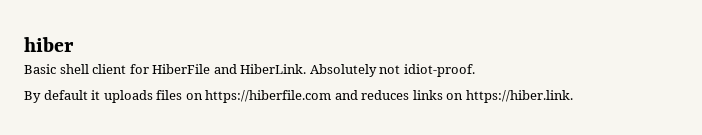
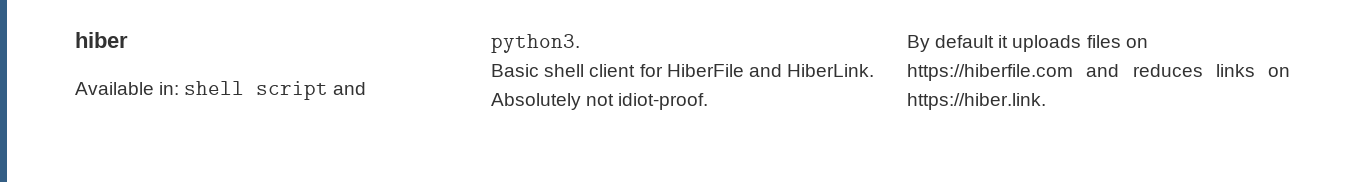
(74, 44) none -> [75,81,367,100] [491,34,580,53] // Available in: shell script and python3.

